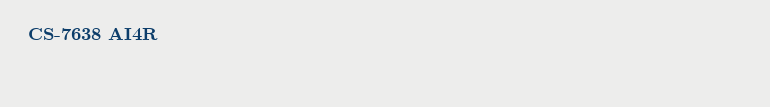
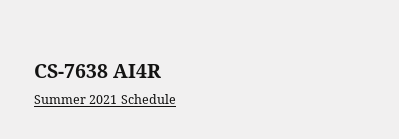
(158, 34) none -> [34,94,176,104] // Summer 2021 Schedule

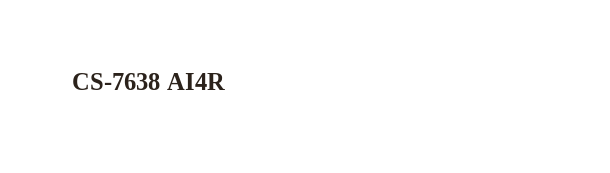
[34,94,176,104] // Summer 2021 Schedule -> (225, 81) none

